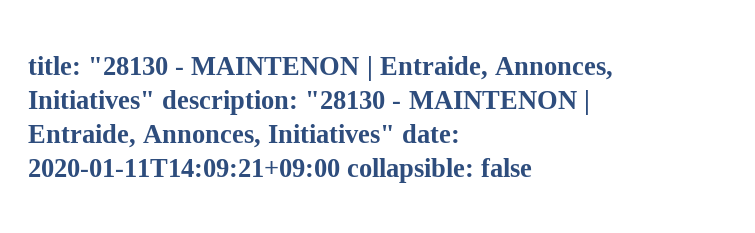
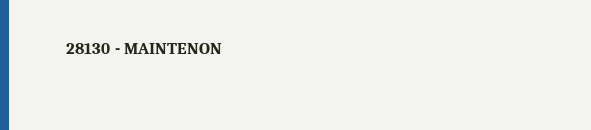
[28,56,613,81] [28,90,590,115] [28,124,461,148] [28,158,533,183] title: "28130 - MAINTENON | Entraide, Annonces, Initiatives" description: "28130 - MAINTENON | Entraide, Annonces, Initiatives" date: 2020-01-11T14:09:21+09:00 collapsible: false -> [66,43,223,54] 28130 - MAINTENON

